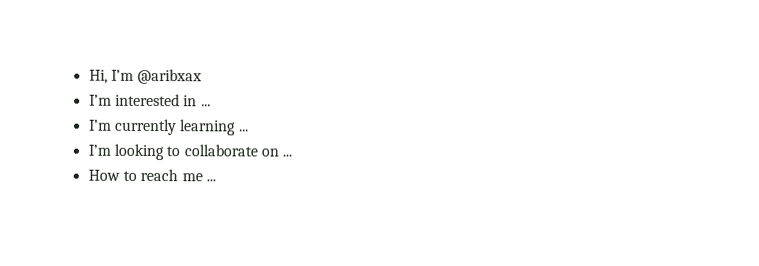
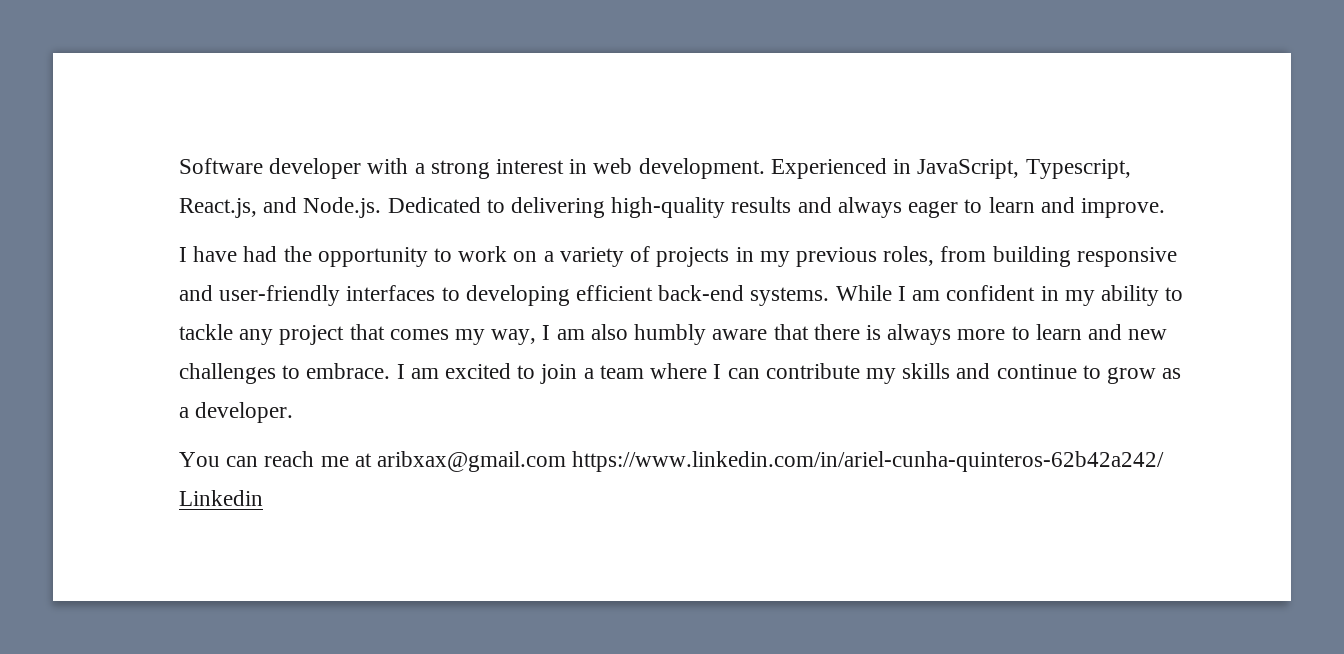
[88,68,203,85] [88,93,211,107] [88,118,249,136] [87,143,293,161] [87,168,216,182] Hi, I’m @aribxax // I’m interested in ... // I’m currently learning ... // I’m looking to collaborate on ... // How to reach me ... -> [179,158,1131,179] [179,197,1165,218] [179,246,1177,267] [179,285,1184,306] [179,324,1168,345] [179,363,1182,384] [179,402,294,423] [179,451,1165,472] [179,490,263,506] Software developer with a strong interest in web development. Experienced in JavaScript, Typescript, React.js, and Node.js. Dedicated to delivering high-quality results and always eager to learn and improve. // I have had the opportunity to work on a variety of projects in my previous roles, from building responsive and user-friendly interfaces to developing efficient back-end systems. While I am confident in my ability to tackle any project that comes my way, I am also humbly aware that there is always more to learn and new challenges to embrace. I am excited to join a team where I can contribute my skills and continue to grow as a developer. // You can reach me at aribxax@gmail.com https://www.linkedin.com/in/ariel-cunha-quinteros-62b42a242/ Linkedin

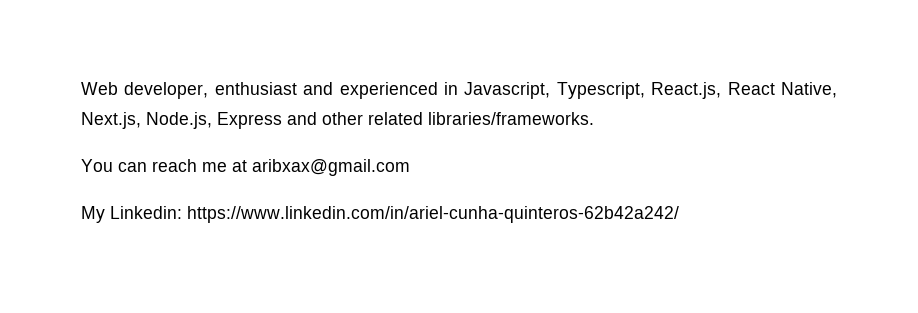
[179,158,1131,179] [179,197,1165,218] [179,246,1177,267] [179,285,1184,306] [179,324,1168,345] [179,363,1182,384] [179,402,294,423] Software developer with a strong interest in web development. Experienced in JavaScript, Typescript, React.js, and Node.js. Dedicated to delivering high-quality results and always eager to learn and improve. // I have had the opportunity to work on a variety of projects in my previous roles, from building responsive and user-friendly interfaces to developing efficient back-end systems. While I am confident in my ability to tackle any project that comes my way, I am also humbly aware that there is always more to learn and new challenges to embrace. I am excited to join a team where I can contribute my skills and continue to grow as a developer. -> [81,82,837,99] [81,112,594,129] Web developer, enthusiast and experienced in Javascript, Typescript, React.js, React Native, Next.js, Node.js, Express and other related libraries/frameworks.
[572,451,1165,472] [179,490,263,506] https://www.linkedin.com/in/ariel-cunha-quinteros-62b42a242/ Linkedin -> [81,206,679,223] // My Linkedin: https://www.linkedin.com/in/ariel-cunha-quinteros-62b42a242/

